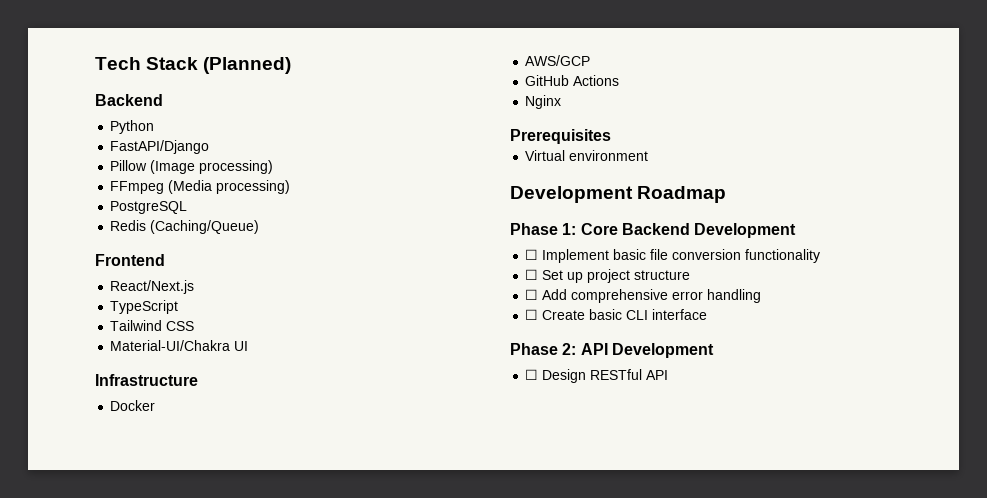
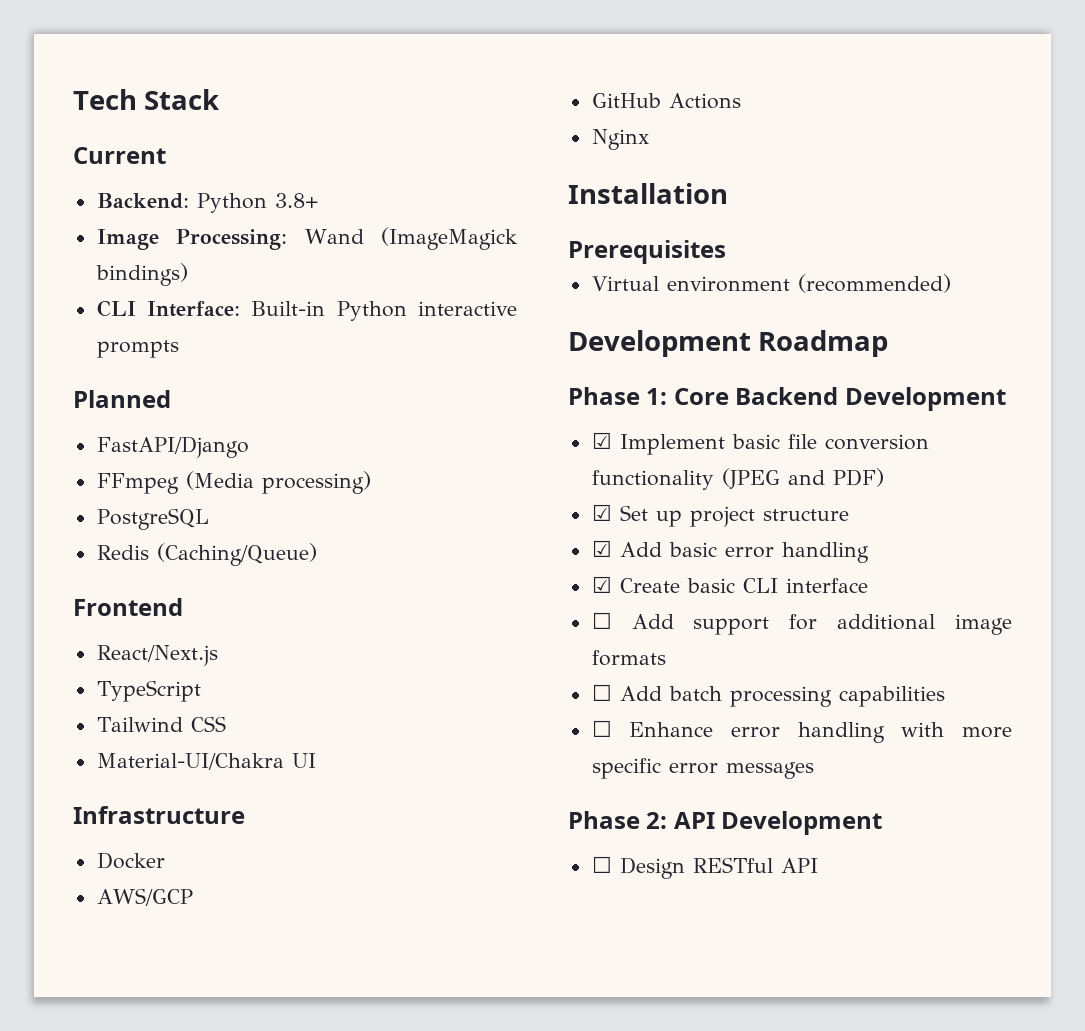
[203,57,292,74] [95,94,163,106] [110,120,155,134] [110,140,210,154] [110,160,274,174] (Planned) // Backend // Python // FastAPI/Django // Pillow (Image processing) -> [73,147,166,164] [96,193,318,213] [96,227,518,250] [95,263,188,286] [96,300,517,321] [96,340,179,358] [73,390,171,408] [96,436,249,458] // Current // Backend: Python 3.8+ // Image Processing: Wand (ImageMagick bindings) // CLI Interface: Built-in Python interactive prompts // Planned // FastAPI/Django
(562, 102) none -> [568,183,728,204] // Installation
(649, 155) none -> [797,274,951,293] (recommended)
[525,249,539,260] ☐ -> [591,432,612,449] ☑
[525,269,539,280] // ☐ -> [721,468,884,489] [591,504,612,521] (JPEG and PDF) // ☑
[525,289,669,303] ☐ Add comprehensive -> [591,540,717,557] ☑ Add basic
[525,309,539,320] ☐ -> [591,576,612,593] ☑
(708, 314) none -> [591,612,1012,635] [591,650,666,666] [591,684,945,707] [591,720,1012,743] [591,758,814,779] // ☐ Add support for additional image formats // ☐ Add batch processing capabilities // ☐ Enhance error handling with more specific error messages

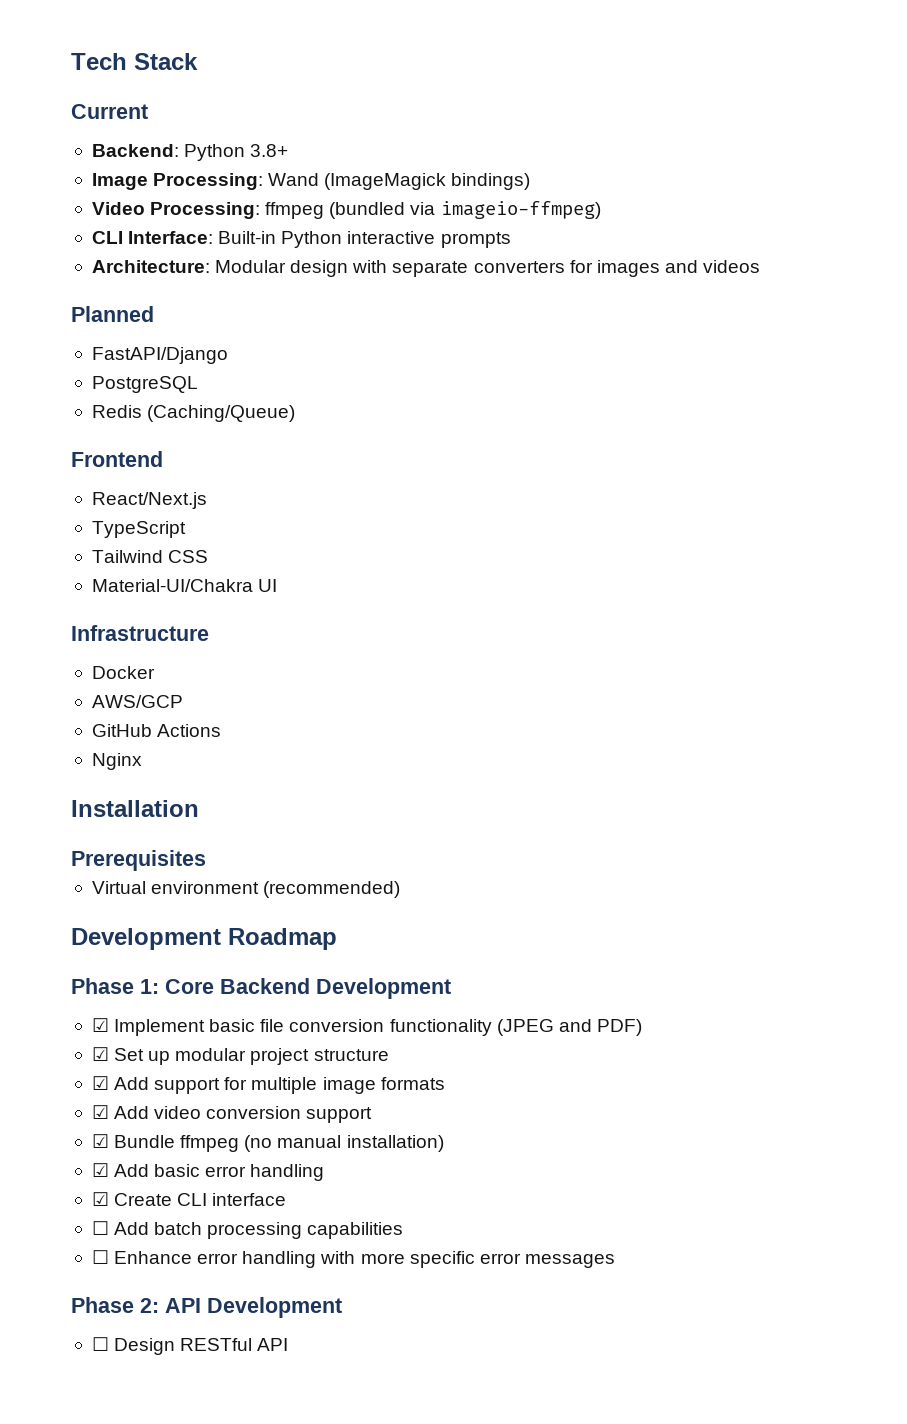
(188, 274) none -> [91,201,601,219] // Video Processing: ffmpeg (bundled via imageio-ffmpeg)
(179, 349) none -> [91,260,761,277] // Architecture: Modular design with separate converters for images and videos
[96,471,371,494] // FFmpeg (Media processing) -> (228, 355) none
(682, 518) none -> [175,1048,247,1061] modular
(849, 515) none -> [91,1076,445,1094] [91,1105,373,1123] [91,1134,444,1152] // ☑ Add support for multiple image formats // ☑ Add video conversion support // ☑ Bundle ffmpeg (no manual installation)
[686,578,735,593] basic -> (173, 1199) none
[591,612,1012,635] [591,650,666,666] // ☐ Add support for additional image formats -> (287, 1199) none

